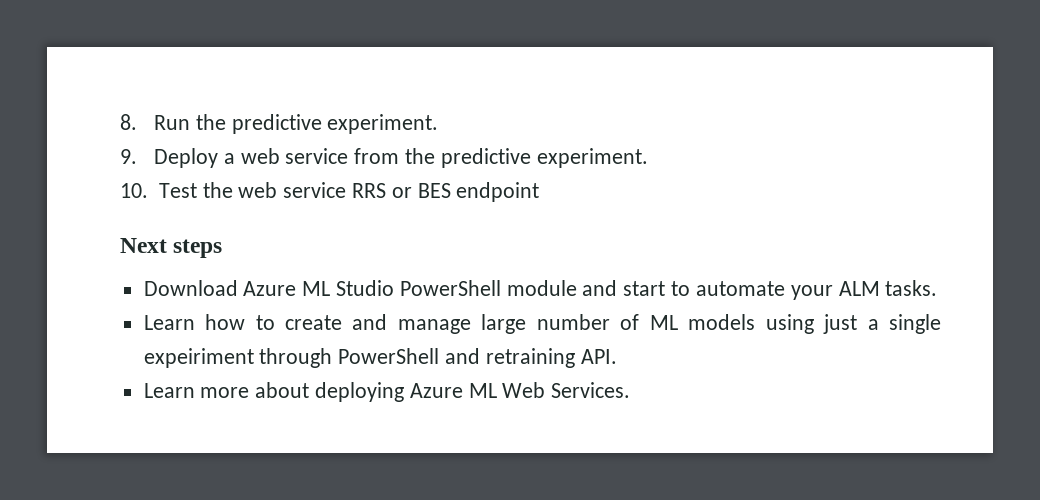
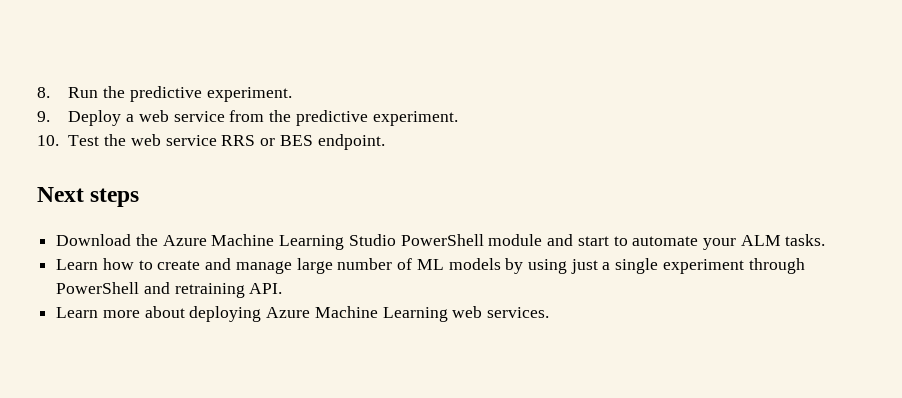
[456,182,540,202] endpoint -> [317,134,385,150] endpoint.
[243,281,331,296] Azure ML -> [135,234,345,250] the Azure Machine Learning
(756, 322) none -> [505,258,524,274] by
[143,348,254,368] expeiriment -> [662,259,744,274] experiment
[468,382,631,398] ML Web Services. -> [314,306,550,322] Machine Learning web services.

